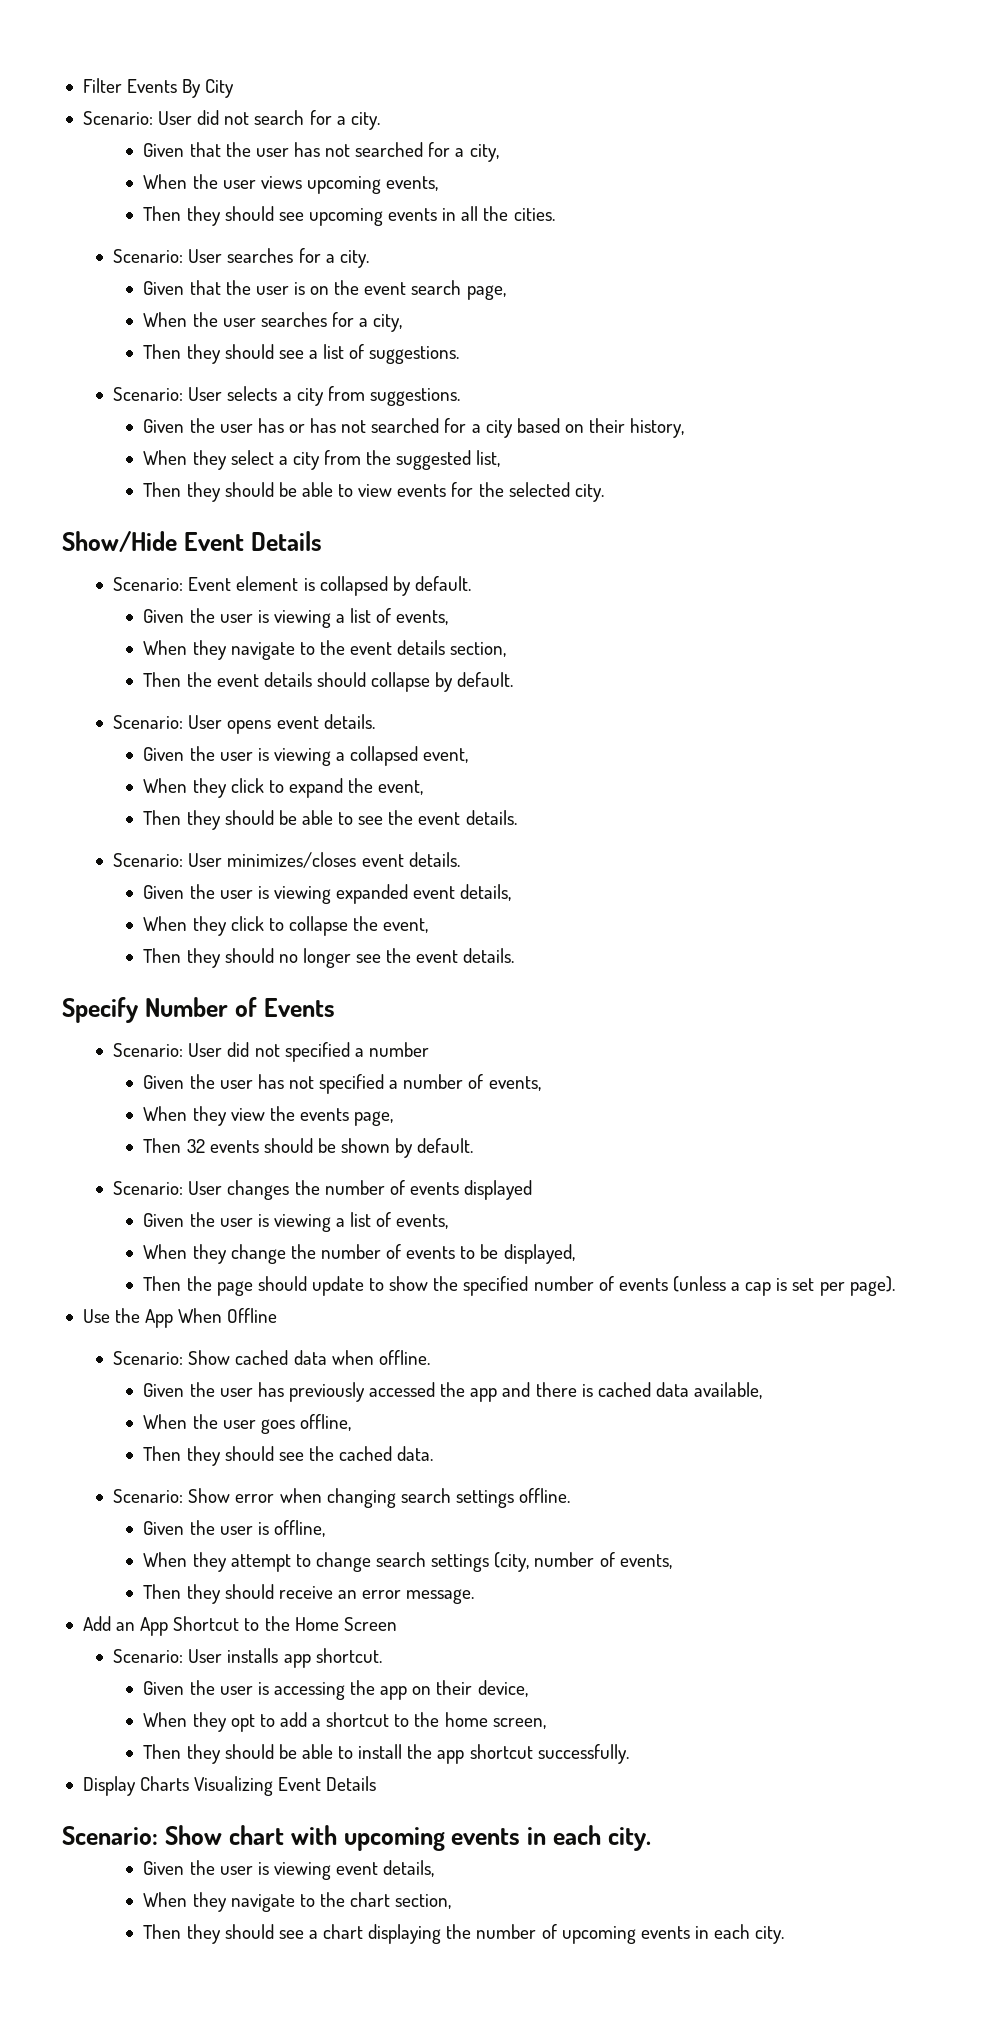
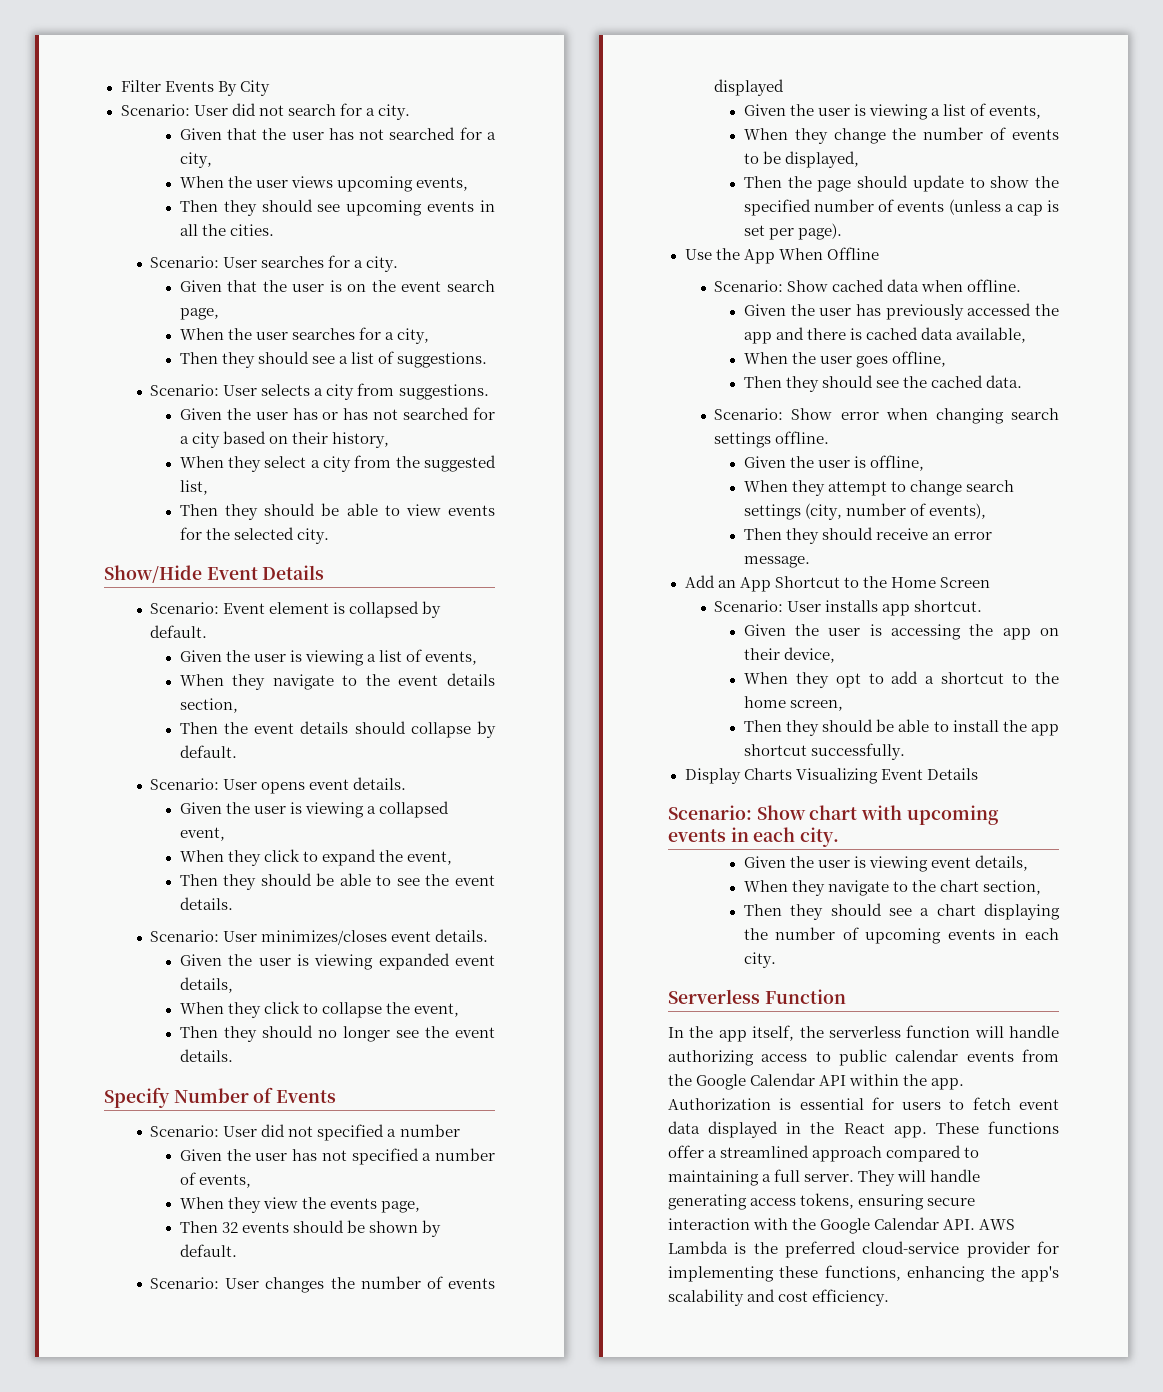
[619,1554,672,1569] events, -> [929,503,987,519] events),
(785, 1935) none -> [668,989,846,1004] [668,1025,1059,1042] [668,1049,1059,1066] [668,1073,965,1090] [668,1097,1059,1110] [668,1121,1059,1138] [668,1145,980,1162] [668,1169,981,1186] [668,1193,976,1210] [668,1217,1016,1234] [668,1241,1059,1258] [668,1265,1059,1282] [668,1289,890,1306] // Serverless Function // In the app itself, the serverless function will handle authorizing access to public calendar events from the Google Calendar API within the app. Authorization is essential for users to fetch event data displayed in the React app. These functions offer a streamlined approach compared to maintaining a full server. They will handle generating access tokens, ensuring secure interaction with the Google Calendar API. AWS Lambda is the preferred cloud-service provider for implementing these functions, enhancing the app's scalability and cost efficiency.

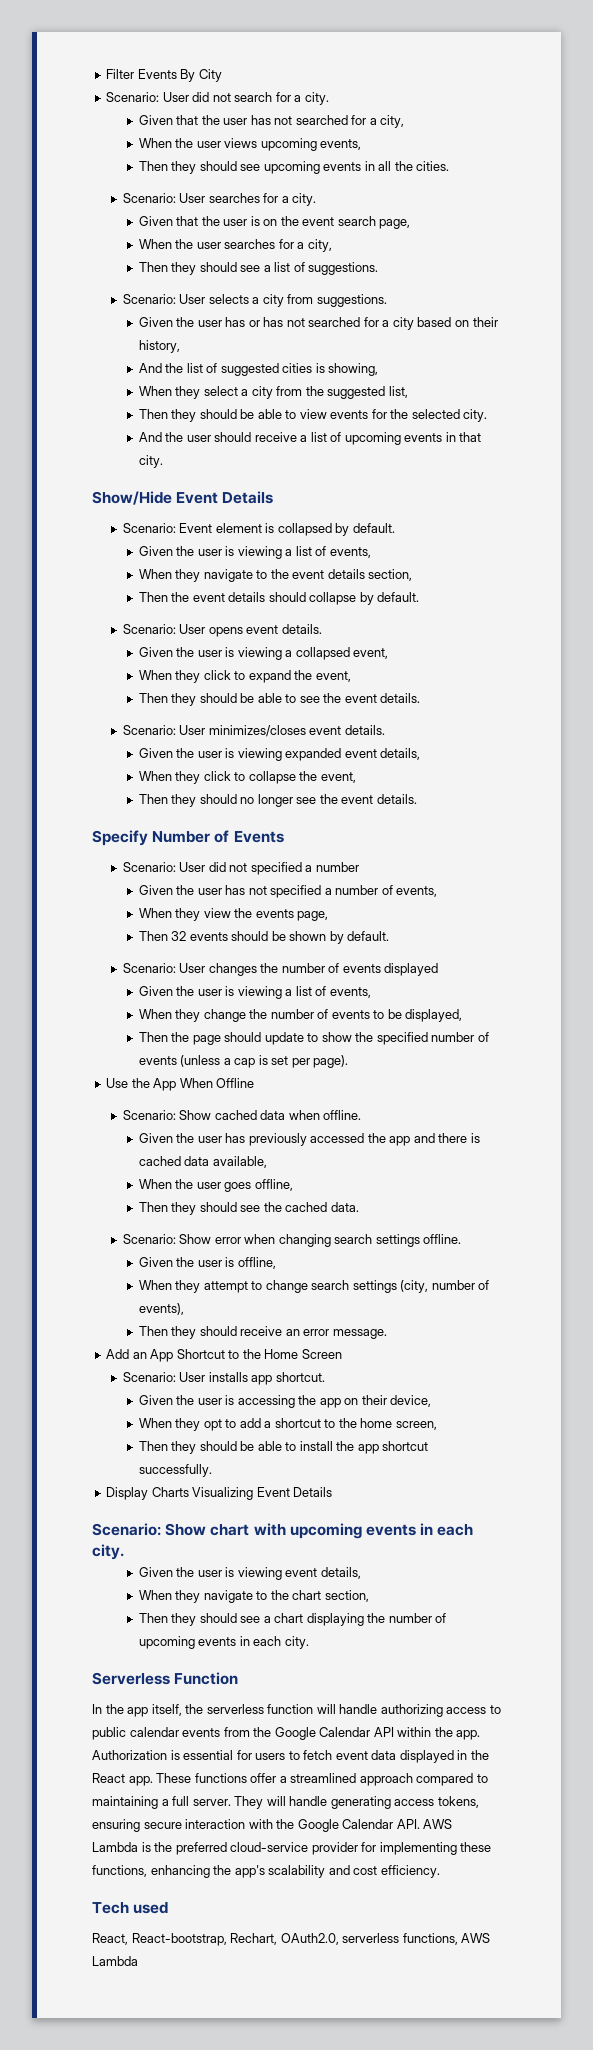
(390, 440) none -> [138,363,379,376] // And the list of suggested cities is showing,
(330, 536) none -> [138,432,482,445] [138,455,163,468] // And the user should receive a list of upcoming events in that city.
(890, 1297) none -> [92,1902,169,1914] [92,1933,491,1946] [92,1956,138,1966] // Tech used // React, React-bootstrap, Rechart, OAuth2.0, serverless functions, AWS Lambda

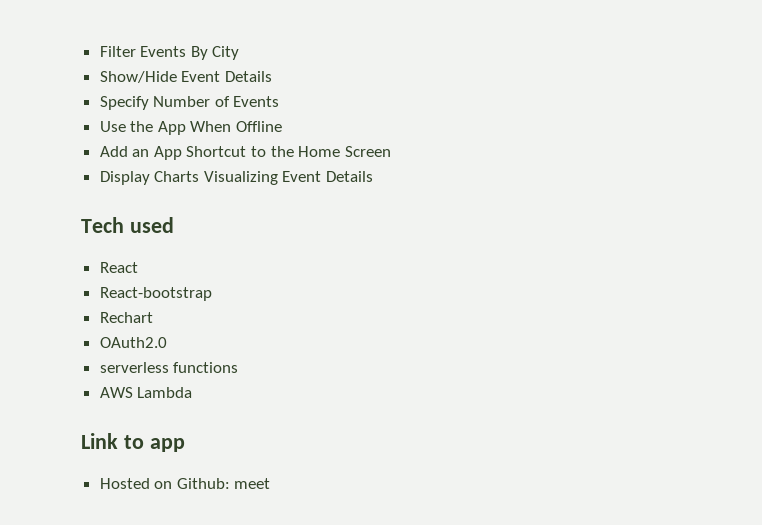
[106,92,329,105] [138,115,405,128] [138,138,362,151] [138,161,450,174] [122,193,317,206] [138,216,411,229] [138,239,332,252] [138,262,379,275] [122,294,387,307] [138,317,498,330] [138,340,180,353] [138,363,379,376] [138,386,408,399] [138,409,488,422] [138,432,482,445] [138,455,163,468] [92,491,274,505] [122,523,395,536] [138,546,371,559] [138,569,413,582] [138,592,420,605] [122,624,322,637] [138,647,389,660] [138,670,351,683] [138,693,421,706] [122,725,385,737] [138,748,421,761] [138,771,356,784] [138,794,417,807] [92,830,284,846] [122,862,359,875] [138,885,438,898] [138,908,329,921] [138,931,390,944] [122,963,439,976] [138,986,371,999] [138,1009,463,1022] [138,1032,489,1045] [138,1055,349,1068] Scenario: User did not search for a city. // Given that the user has not searched for a city, // When the user views upcoming events, // Then they should see upcoming events in all the cities. // Scenario: User searches for a city. // Given that the user is on the event search page, // When the user searches for a city, // Then they should see a list of suggestions. // Scenario: User selects a city from suggestions. // Given the user has or has not searched for a city based on their history, // And the list of suggested cities is showing, // When they select a city from the suggested list, // Then they should be able to view events for the selected city. // And the user should receive a list of upcoming events in that city. // Show/Hide Event Details // Scenario: Event element is collapsed by default. // Given the user is viewing a list of events, // When they navigate to the event details section, // Then the event details should collapse by default. // Scenario: User opens event details. // Given the user is viewing a collapsed event, // When they click to expand the event, // Then they should be able to see the event details. // Scenario: User minimizes/closes event details. // Given the user is viewing expanded event details, // When they click to collapse the event, // Then they should no longer see the event details. // Specify Number of Events // Scenario: User did not specified a number // Given the user has not specified a number of events, // When they view the events page, // Then 32 events should be shown by default. // Scenario: User changes the number of events displayed // Given the user is viewing a list of events, // When they change the number of events to be displayed, // Then the page should update to show the specified number of events (unless a cap is set per page). -> [99,71,272,83] [99,96,280,110] Show/Hide Event Details // Specify Number of Events
[122,1110,362,1120] [138,1133,480,1146] [138,1156,267,1168] [138,1179,293,1192] [138,1202,359,1215] [122,1234,462,1247] [138,1257,276,1269] [138,1280,490,1293] [138,1303,184,1315] [138,1326,387,1339] // Scenario: Show cached data when offline. // Given the user has previously accessed the app and there is cached data available, // When the user goes offline, // Then they should see the cached data. // Scenario: Show error when changing search settings offline. // Given the user is offline, // When they attempt to change search settings (city, number of events), // Then they should receive an error message. -> (283, 126) none
[122,1372,325,1385] [138,1395,432,1408] [138,1418,437,1431] [138,1441,429,1454] [138,1464,212,1477] // Scenario: User installs app shortcut. // Given the user is accessing the app on their device, // When they opt to add a shortcut to the home screen, // Then they should be able to install the app shortcut successfully. -> (391, 151) none
[92,1523,474,1539] [92,1544,124,1560] [138,1567,361,1580] [138,1590,369,1603] [138,1613,447,1626] [138,1636,309,1649] [92,1672,239,1685] [92,1704,501,1717] [92,1727,481,1740] [92,1750,489,1763] [92,1773,488,1786] [92,1796,479,1809] [92,1819,453,1832] [92,1842,492,1855] [92,1865,440,1878] [92,1902,169,1914] [92,1933,491,1946] [92,1956,138,1966] Scenario: Show chart with upcoming events in each city. // Given the user is viewing event details, // When they navigate to the chart section, // Then they should see a chart displaying the number of upcoming events in each city. // Serverless Function // In the app itself, the serverless function will handle authorizing access to public calendar events from the Google Calendar API within the app. Authorization is essential for users to fetch event data displayed in the React app. These functions offer a streamlined approach compared to maintaining a full server. They will handle generating access tokens, ensuring secure interaction with the Google Calendar API. AWS Lambda is the preferred cloud-service provider for implementing these functions, enhancing the app's scalability and cost efficiency. // Tech used // React, React-bootstrap, Rechart, OAuth2.0, serverless functions, AWS Lambda -> [81,217,174,233] [99,262,138,273] [99,287,212,301] [99,312,153,323] [99,337,167,348] [99,362,239,373] [99,387,193,398] [81,433,185,452] [99,478,271,489] Tech used // React // React-bootstrap // Rechart // OAuth2.0 // serverless functions // AWS Lambda // Link to app // Hosted on Github: meet

